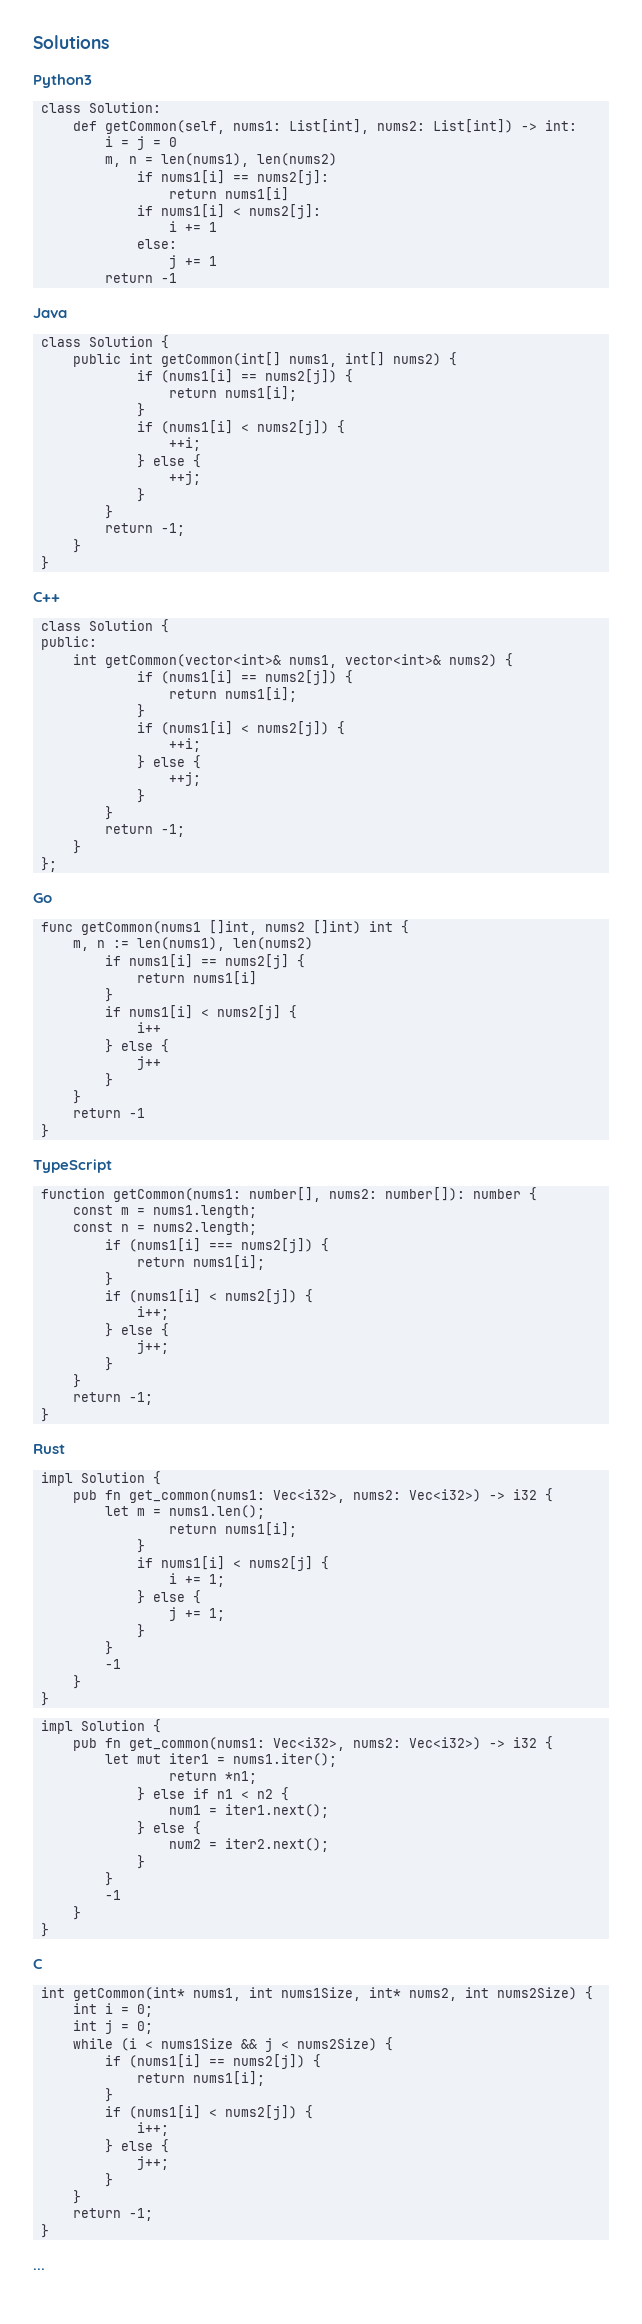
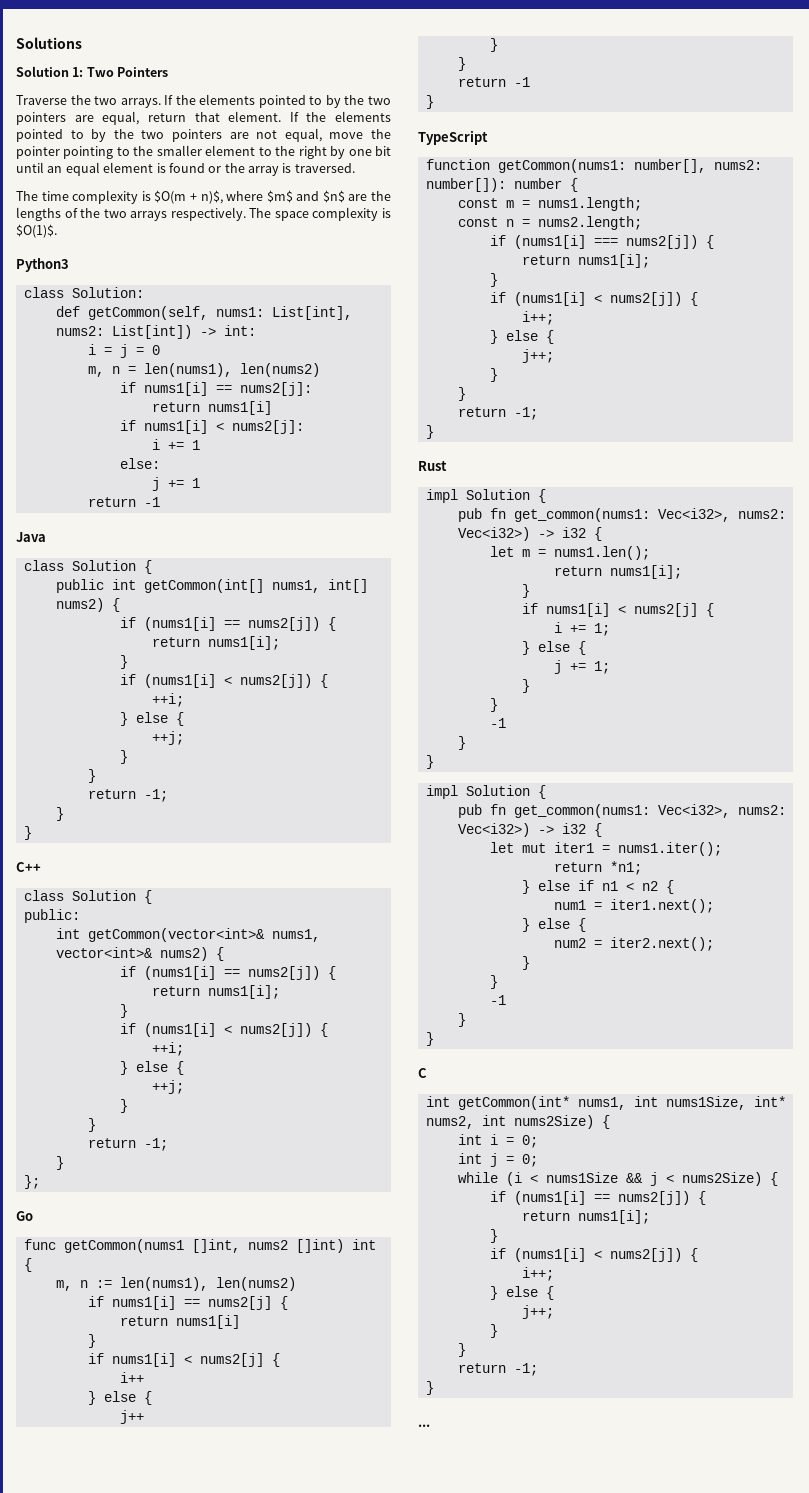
(109, 42) none -> [16,66,169,77] [16,94,391,108] [16,111,391,125] [16,128,391,142] [16,145,391,159] [16,162,355,176] [16,190,391,204] [16,207,391,221] [16,224,57,238] // Solution 1: Two Pointers // Traverse the two arrays. If the elements pointed to by the two pointers are equal, return that element. If the elements pointed to by the two pointers are not equal, move the pointer pointing to the smaller element to the right by one bit until an equal element is found or the array is traversed. // The time complexity is $O(m + n)$, where $m$ and $n$ are the lengths of the two arrays respectively. The space complexity is $O(1)$.

